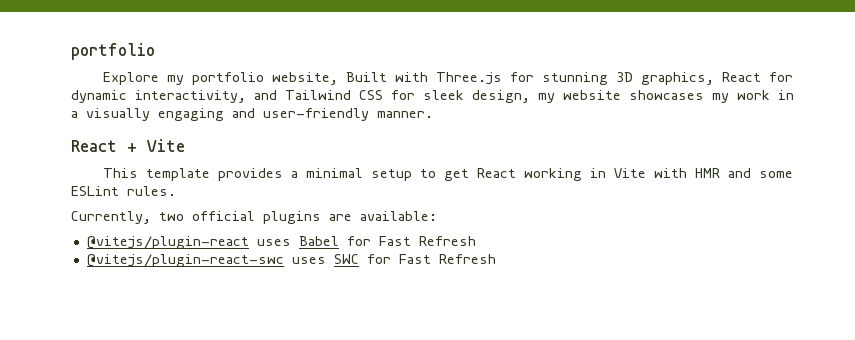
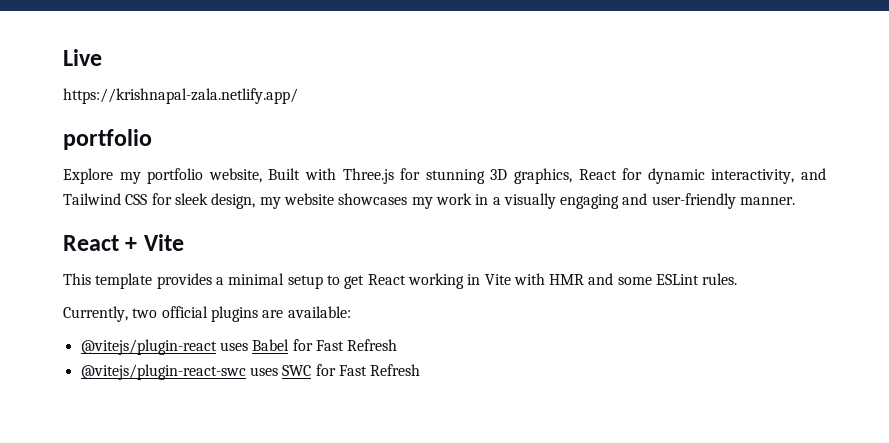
(71, 51) none -> [63,49,102,66] [63,88,298,104] Live // https://krishnapal-zala.netlify.app/ //

